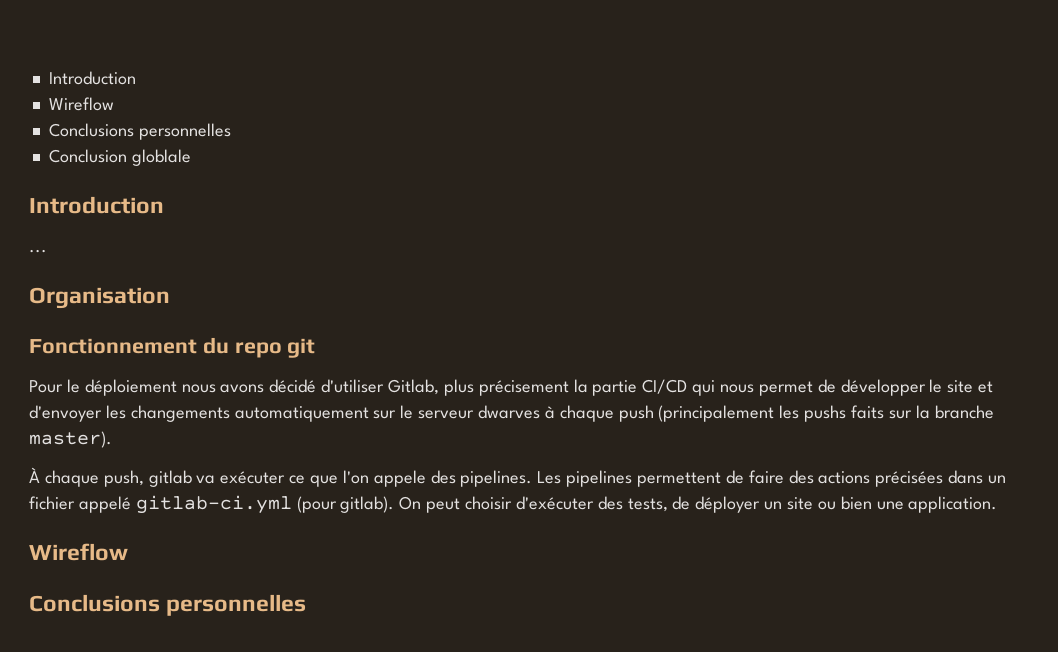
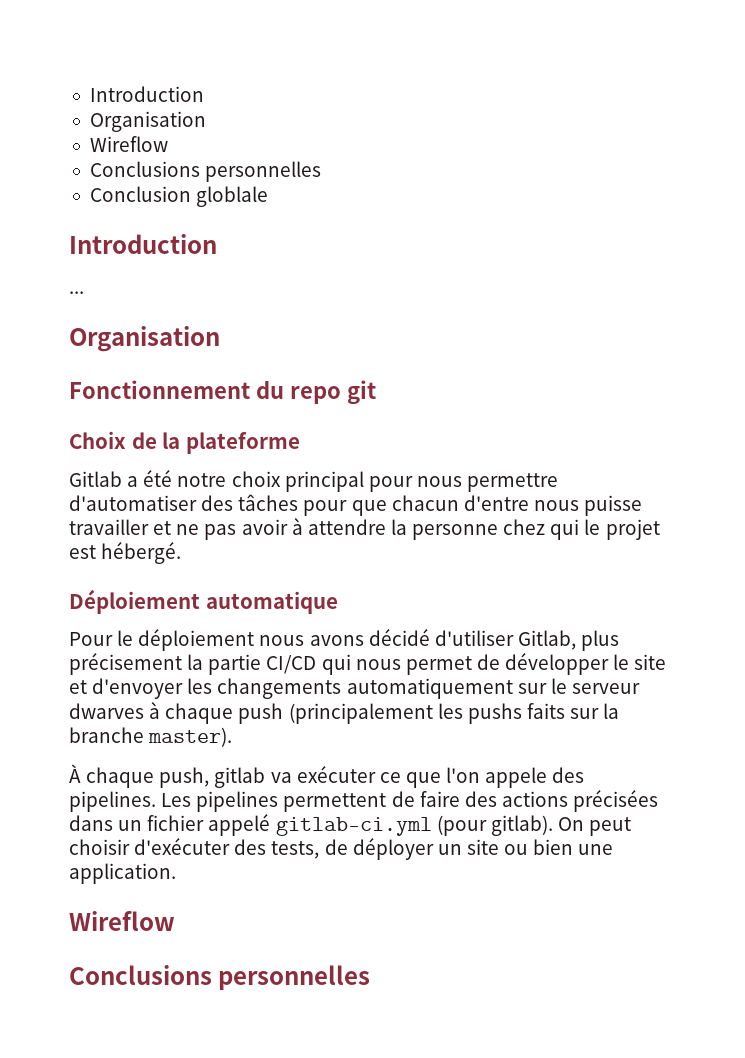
[48,71,136,85] Introduction -> [89,86,204,102] [89,111,206,132] Introduction // Organisation
(316, 348) none -> [69,431,300,454] [69,470,559,492] [69,494,643,516] [69,518,660,540] [69,542,182,564] [69,589,338,614] // Choix de la plateforme // Gitlab a été notre choix principal pour nous permettre d'automatiser des tâches pour que chacun d'entre nous puisse travailler et ne pas avoir à attendre la personne chez qui le projet est hébergé. // Déploiement automatique

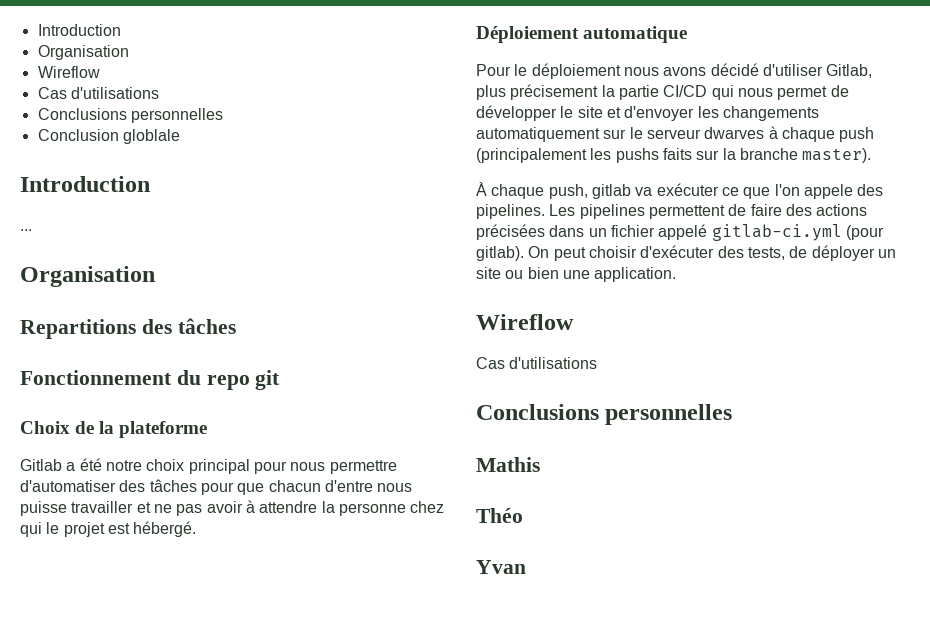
(168, 144) none -> [37,87,159,99] // Cas d'utilisations
(220, 339) none -> [20,318,236,339] // Repartitions des tâches
[69,965,371,990] // Conclusions personnelles -> [476,357,598,369] [476,404,733,425] [476,457,540,472] [476,508,523,523] [476,560,526,574] // Cas d'utilisations // Conclusions personnelles // Mathis // Théo // Yvan

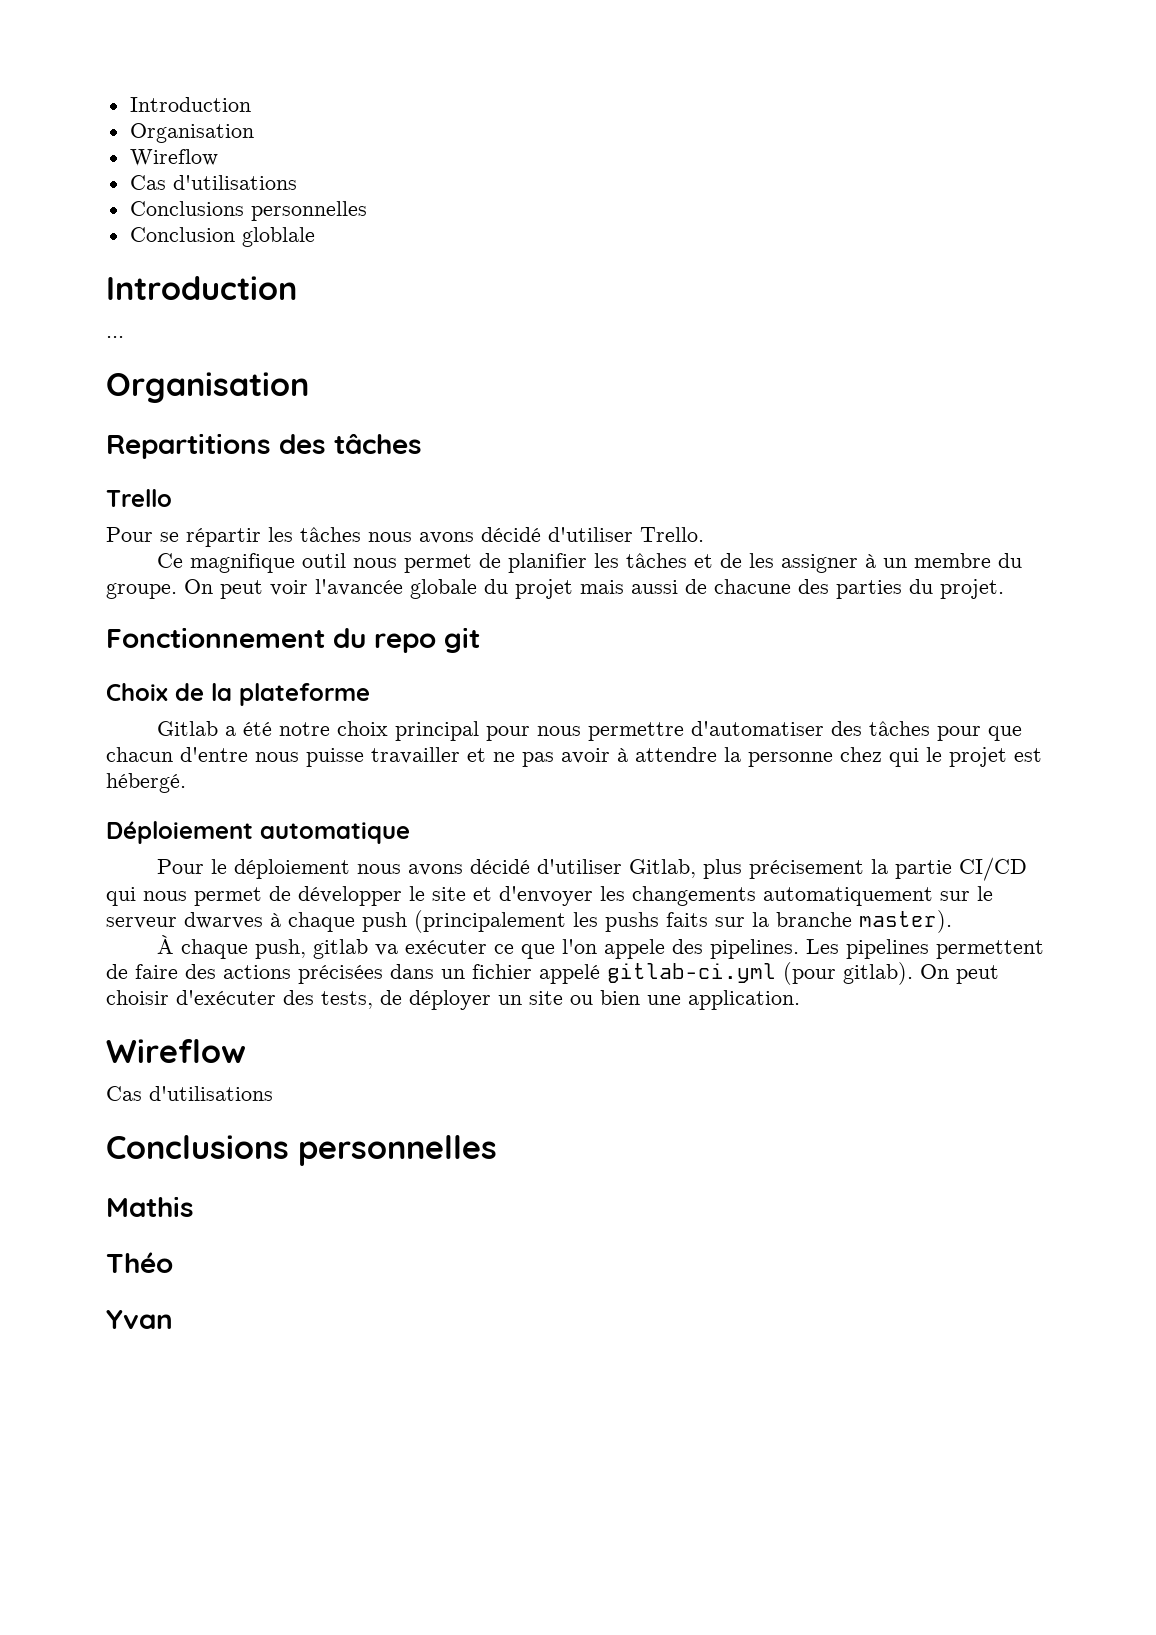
(236, 326) none -> [106,489,172,507] [106,527,704,547] [157,553,1023,573] [106,579,1004,599] // Trello // Pour se répartir les tâches nous avons décidé d'utiliser Trello. // Ce magnifique outil nous permet de planifier les tâches et de les assigner à un membre du groupe. On peut voir l'avancée globale du projet mais aussi de chacune des parties du projet.

